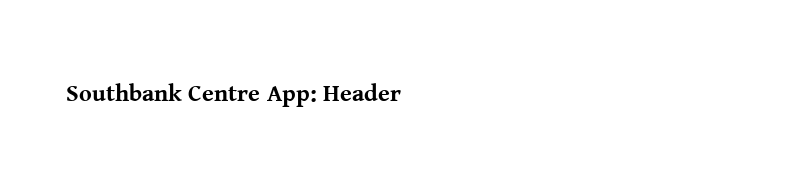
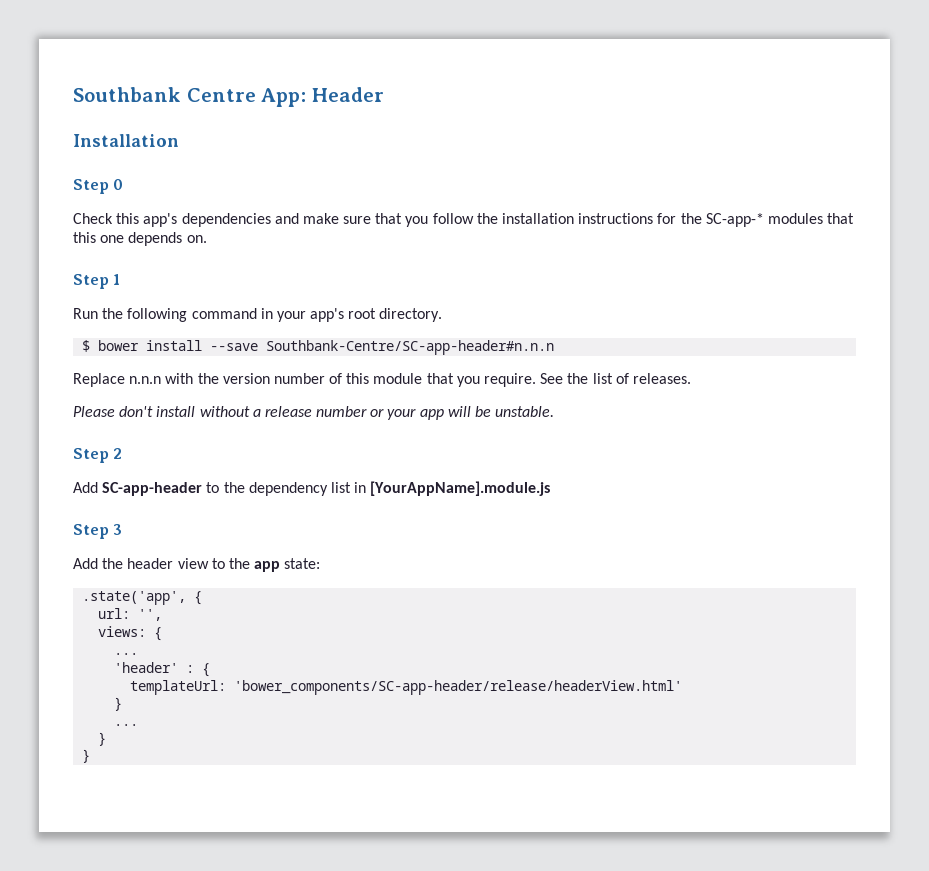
(402, 92) none -> [73,134,179,147] [73,179,124,194] [73,213,855,227] [73,232,207,246] [73,274,121,289] [73,308,443,322] [82,340,555,355] [73,373,691,387] [73,406,555,420] [73,448,123,463] [73,481,551,496] [73,524,123,539] [73,558,321,572] [82,591,203,605] [98,608,163,621] [98,626,163,641] [114,653,139,655] [114,662,211,677] [130,680,683,695] [114,697,123,711] [114,724,139,726] [98,732,107,746] [82,749,91,763] // Installation // Step 0 // Check this app's dependencies and make sure that you follow the installation instructions for the SC-app-* modules that this one depends on. // Step 1 // Run the following command in your app's root directory. // $ bower install --save Southbank-Centre/SC-app-header#n.n.n // Replace n.n.n with the version number of this module that you require. See the list of releases. // Please don't install without a release number or your app will be unstable. // Step 2 // Add SC-app-header to the dependency list in [YourAppName].module.js // Step 3 // Add the header view to the app state: // .state('app', { // url: '', // views: { // ... // 'header' : { // templateUrl: 'bower_components/SC-app-header/release/headerView.html' // } // ... // } // }

